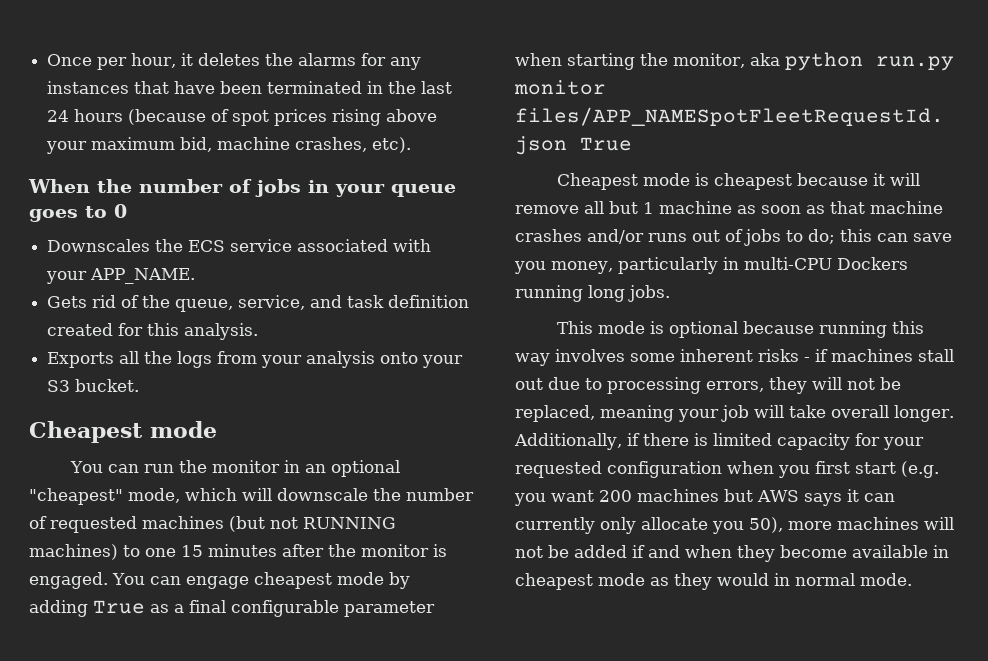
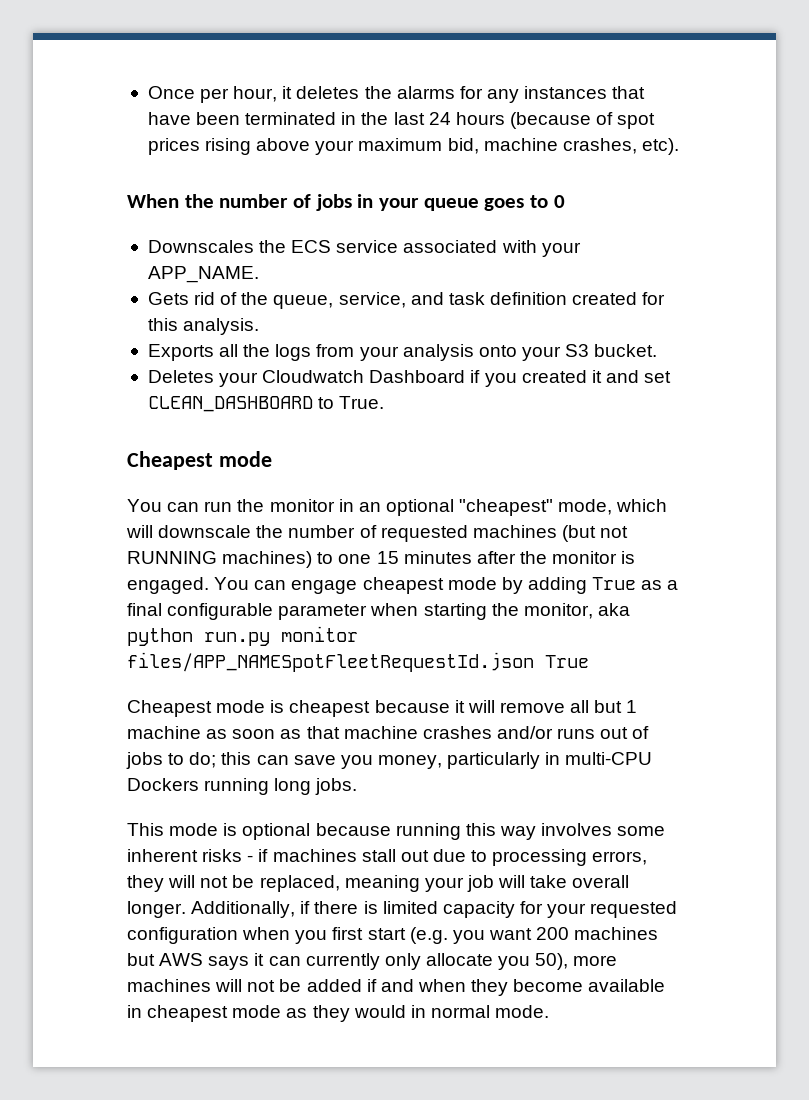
(140, 385) none -> [147,370,672,387] [147,396,385,412] // Deletes your Cloudwatch Dashboard if you created it and set CLEAN_DASHBOARD to True.

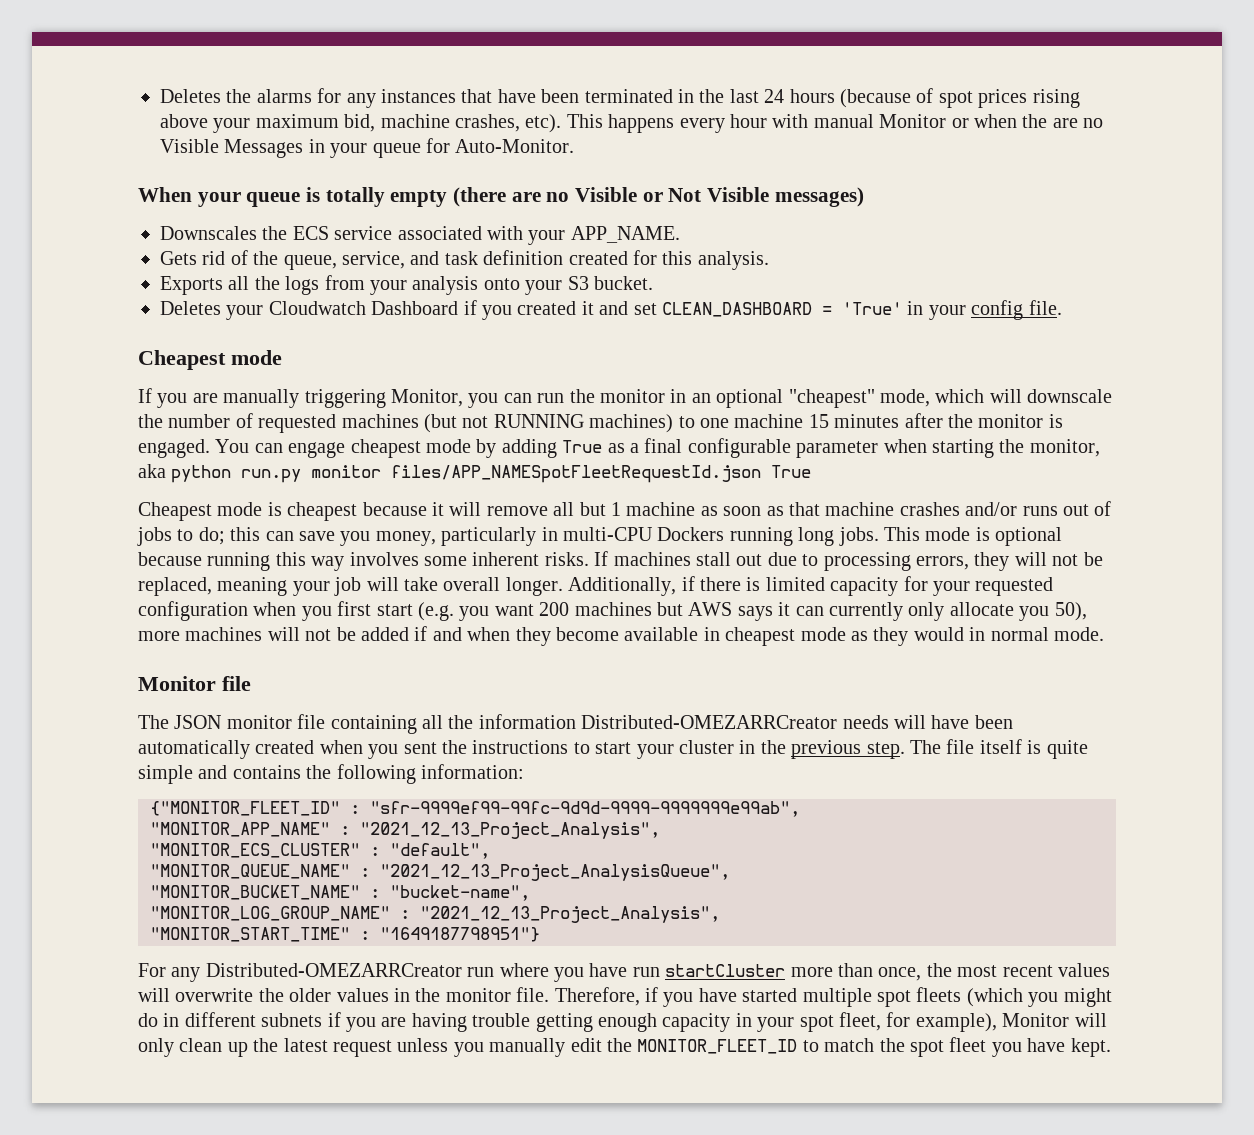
[147,86,360,103] Once per hour, it deletes -> [160,89,221,103] Deletes
[127,194,565,211] // When the number of jobs in your queue goes to 0 -> [566,114,1104,133] [160,138,575,158] [138,187,864,207] This happens every hour with manual Monitor or when the are no Visible Messages in your queue for Auto-Monitor. // When your queue is totally empty (there are no Visible or Not Visible messages)
[318,396,385,409] [127,451,272,470] [127,499,162,512] to True. // Cheapest mode // You -> [821,300,1062,320] [138,350,282,370] [138,388,499,408] = 'True' in your config file. // Cheapest mode // If you are manually triggering Monitor, you
(372, 559) none -> [734,414,804,428] machine
(358, 786) // -> (879, 536) none
[202,849,269,862] risks - if -> [544,551,609,566] risks. If
(550, 1011) none -> [138,676,251,691] [138,714,1013,734] [138,739,1088,759] [138,764,524,784] [150,801,800,817] [150,822,660,839] [150,843,490,859] [150,864,730,881] [150,885,530,901] [150,906,720,923] [150,927,540,942] [138,963,1110,982] [138,987,1112,1007] [138,1012,1107,1032] [138,1037,1111,1057] // Monitor file // The JSON monitor file containing all the information Distributed-OMEZARRCreator needs will have been automatically created when you sent the instructions to start your cluster in the previous step. The file itself is quite simple and contains the following information: // {"MONITOR_FLEET_ID" : "sfr-9999ef99-99fc-9d9d-9999-9999999e99ab", // "MONITOR_APP_NAME" : "2021_12_13_Project_Analysis", // "MONITOR_ECS_CLUSTER" : "default", // "MONITOR_QUEUE_NAME" : "2021_12_13_Project_AnalysisQueue", // "MONITOR_BUCKET_NAME" : "bucket-name", // "MONITOR_LOG_GROUP_NAME" : "2021_12_13_Project_Analysis", // "MONITOR_START_TIME" : "1649187798951"} // For any Distributed-OMEZARRCreator run where you have run startCluster more than once, the most recent values will overwrite the older values in the monitor file. Therefore, if you have started multiple spot fleets (which you might do in different subnets if you are having trouble getting enough capacity in your spot fleet, for example), Monitor will only clean up the latest request unless you manually edit the MONITOR_FLEET_ID to match the spot fleet you have kept.

